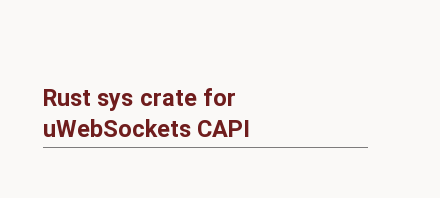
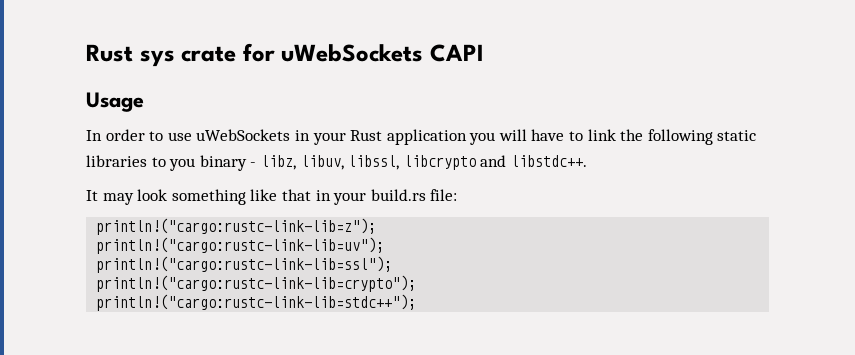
(251, 128) none -> [86,92,144,112] [86,129,757,145] [86,155,587,171] [86,189,458,205] [96,218,377,235] [96,237,385,254] [96,256,393,273] [96,275,417,292] [96,294,417,311] // Usage // In order to use uWebSockets in your Rust application you will have to link the following static libraries to you binary - libz, libuv, libssl, libcrypto and libstdc++. // It may look something like that in your build.rs file: // println!("cargo:rustc-link-lib=z"); // println!("cargo:rustc-link-lib=uv"); // println!("cargo:rustc-link-lib=ssl"); // println!("cargo:rustc-link-lib=crypto"); // println!("cargo:rustc-link-lib=stdc++");

